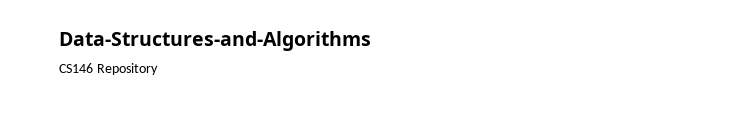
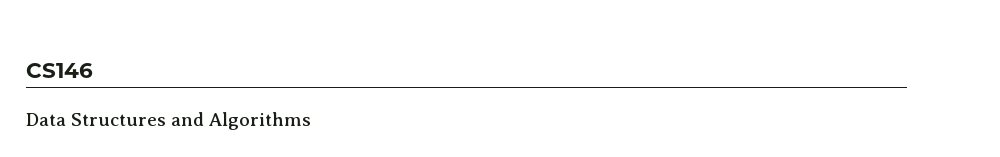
[59,31,371,51] [59,63,158,75] Data-Structures-and-Algorithms // CS146 Repository -> [26,63,93,78] [26,112,312,130] CS146 // Data Structures and Algorithms

